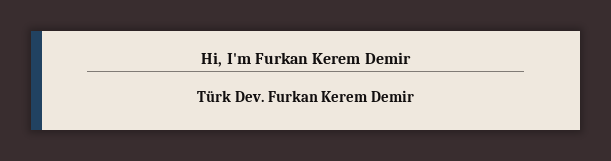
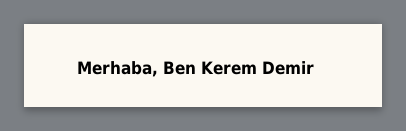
[201,52,411,67] [196,90,415,102] Hi, I'm Furkan Kerem Demir // Türk Dev. Furkan Kerem Demir -> [76,61,314,77] Merhaba, Ben Kerem Demir

